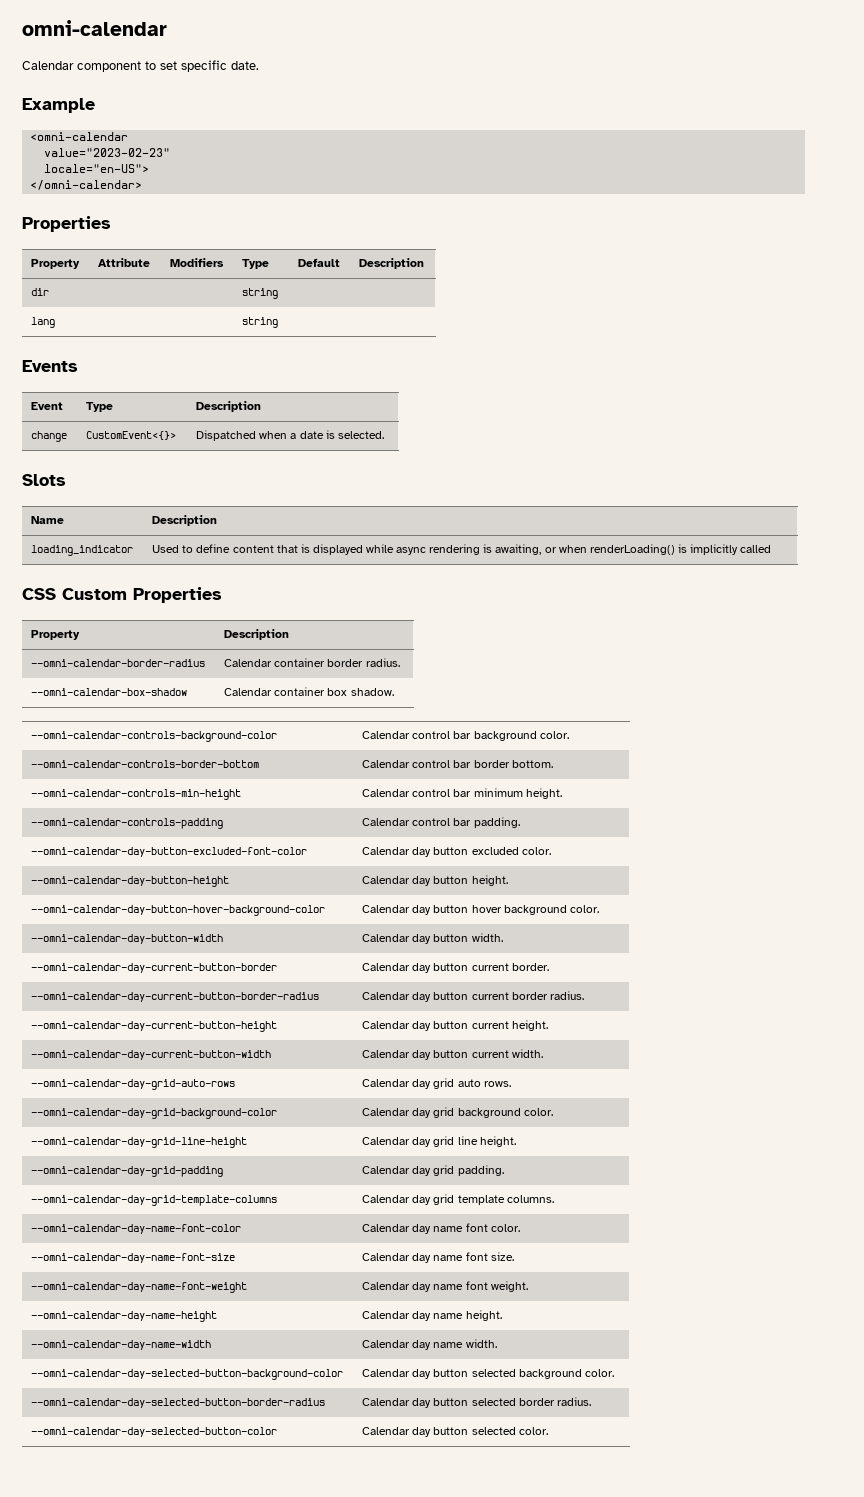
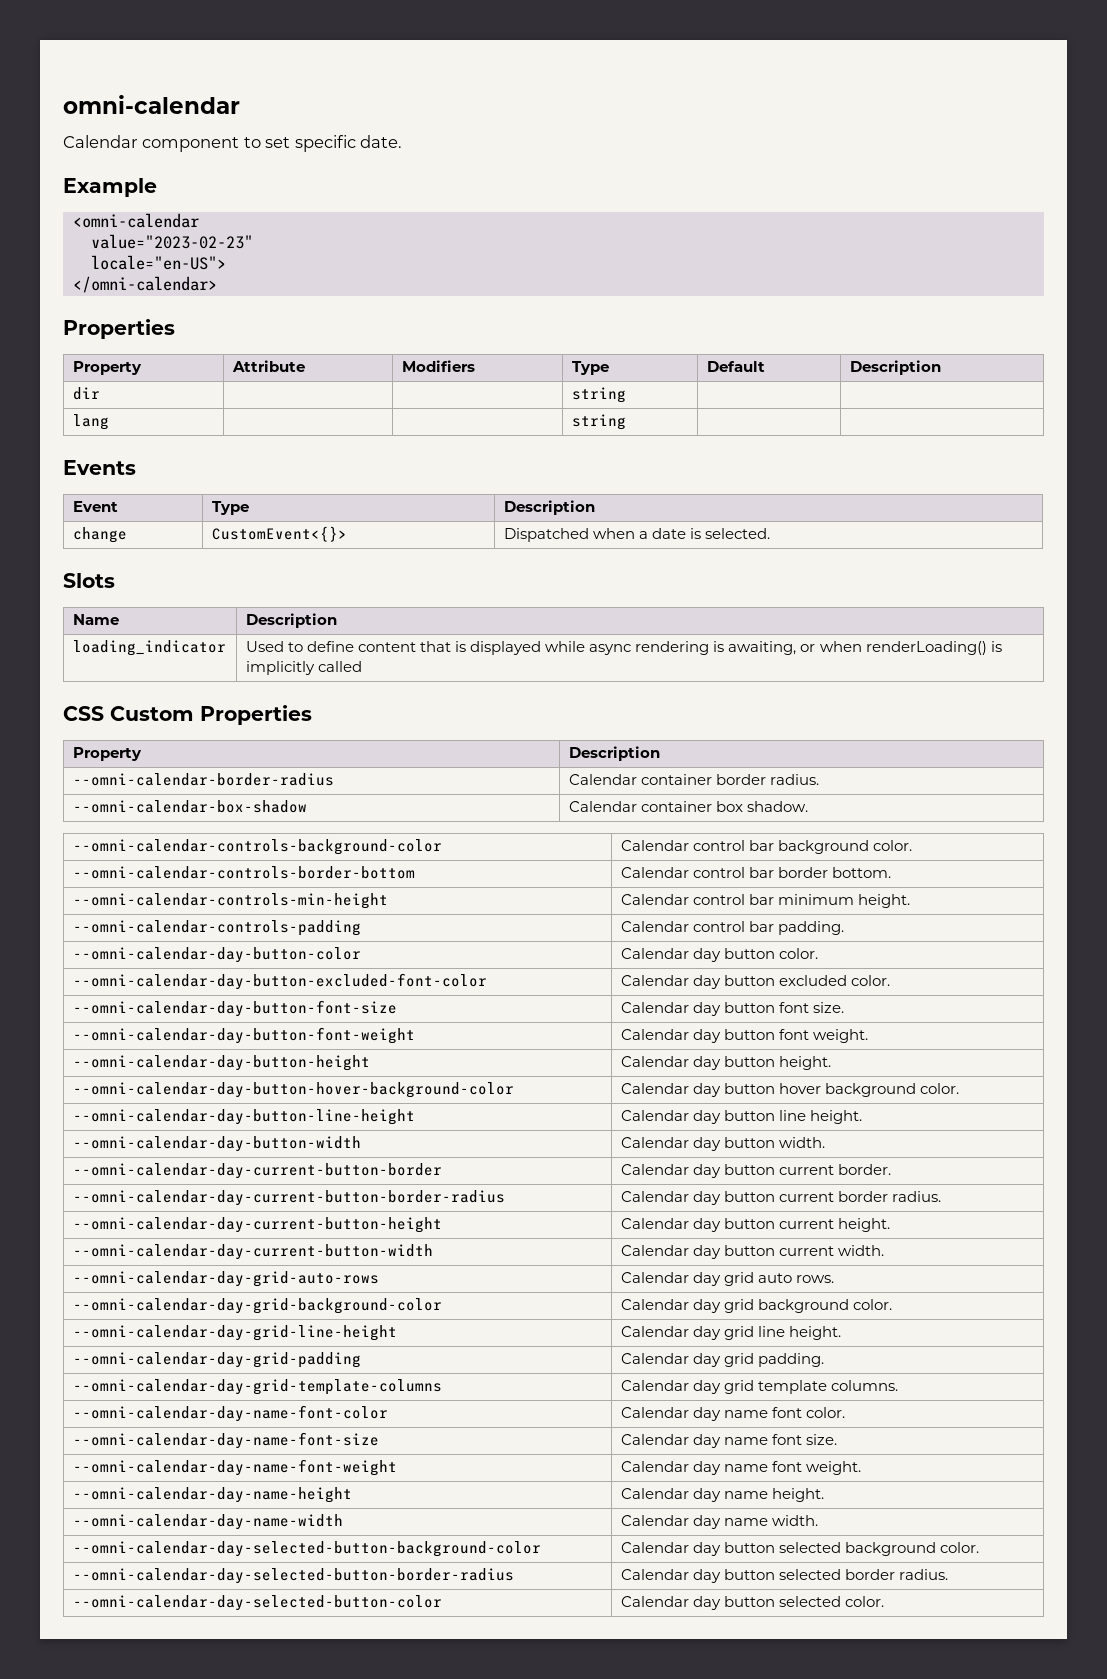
(520, 822) none -> [72,947,361,963] [620,948,818,962] // --omni-calendar-day-button-color | Calendar day button color.
(551, 851) none -> [72,1000,397,1017] [620,1002,845,1016] [72,1027,415,1044] [620,1029,869,1043] // --omni-calendar-day-button-font-size | Calendar day button font size. // --omni-calendar-day-button-font-weight | Calendar day button font weight.
(599, 909) none -> [72,1109,415,1125] [620,1110,863,1124] // --omni-calendar-day-button-line-height | Calendar day button line height.

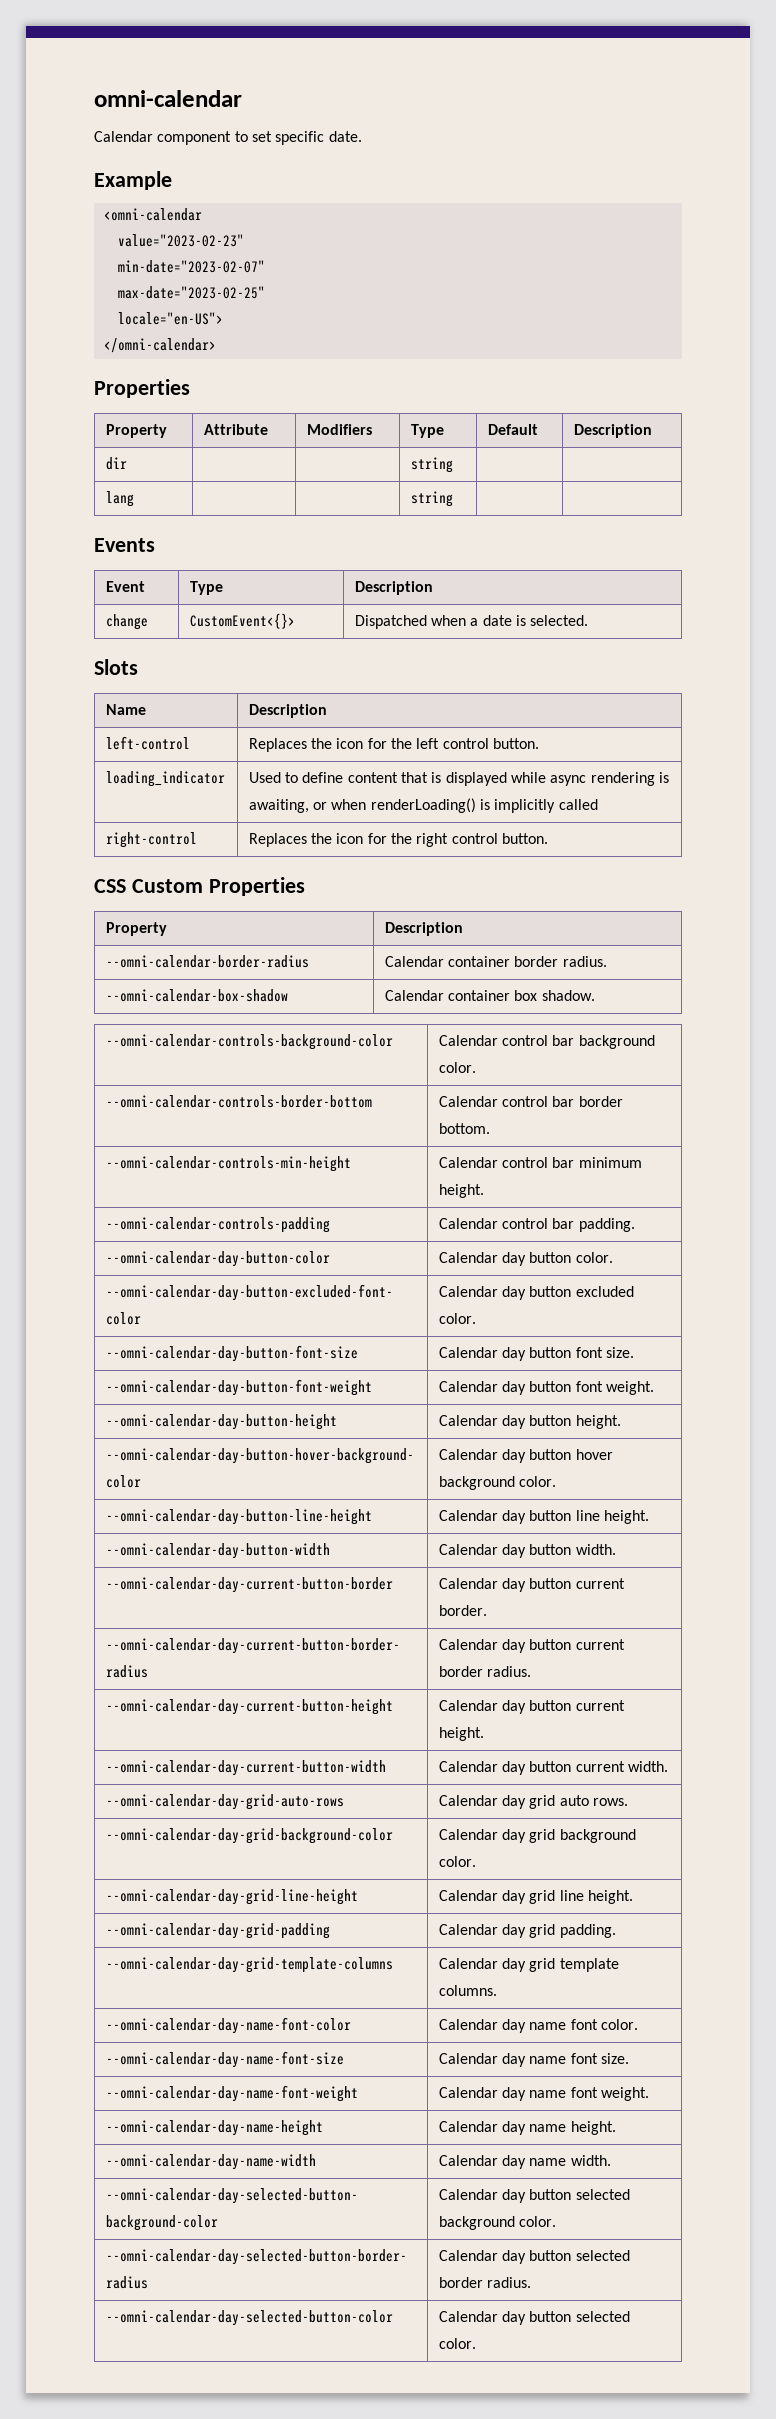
(253, 241) none -> [117,260,265,273] [117,286,265,299] // min-date="2023-02-07" // max-date="2023-02-25"
(337, 620) none -> [105,736,190,750] [248,738,539,752] // left-control | Replaces the icon for the left control button.
(362, 666) none -> [105,832,197,848] [248,833,548,847] // right-control | Replaces the icon for the right control button.

